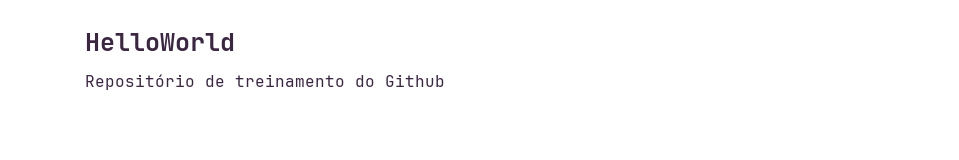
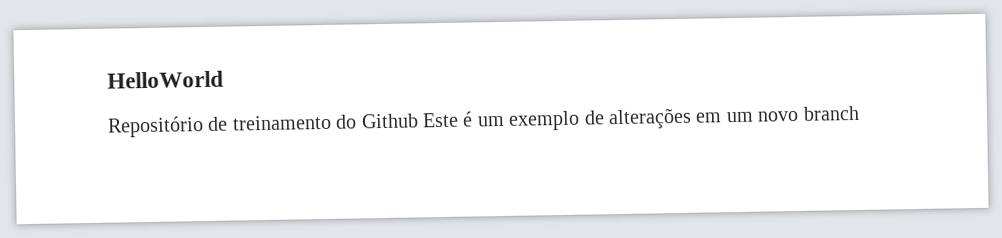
(445, 80) none -> [422,105,860,131] Este é um exemplo de alterações em um novo branch

